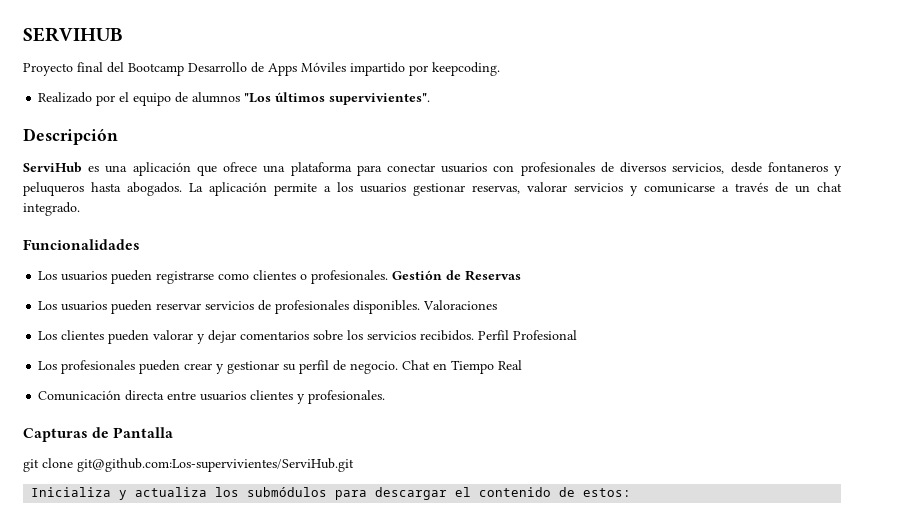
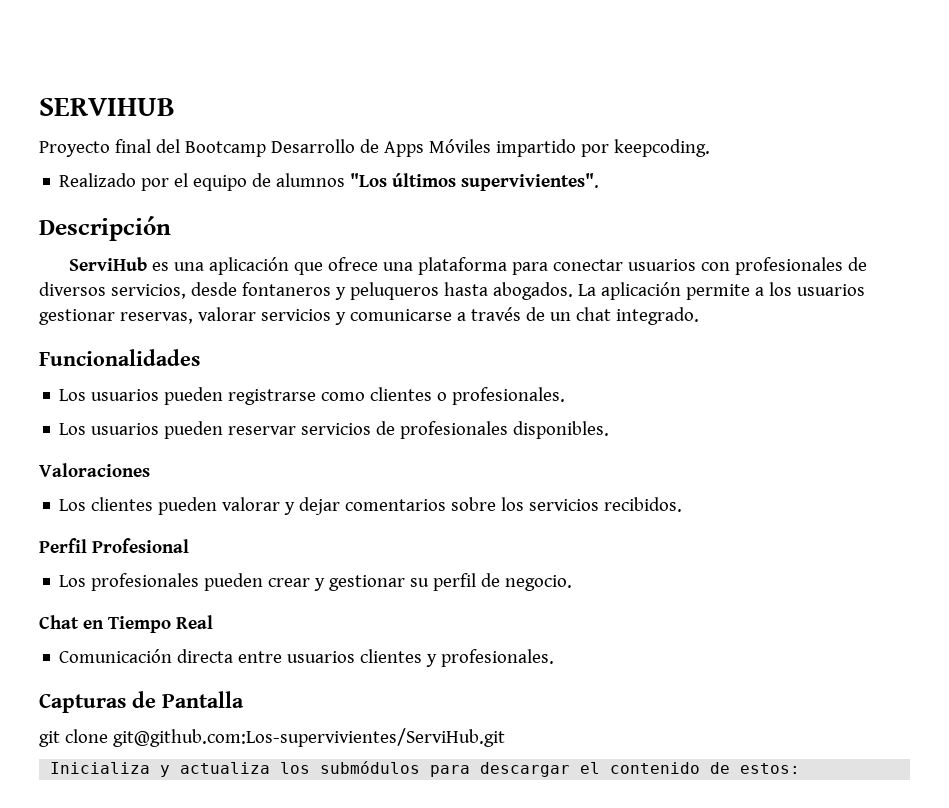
[392,270,522,281] Gestión de Reservas -> (566, 396) none
(421, 307) none -> (610, 430) //
(475, 335) none -> (683, 504) //
(399, 367) none -> (573, 583) //

